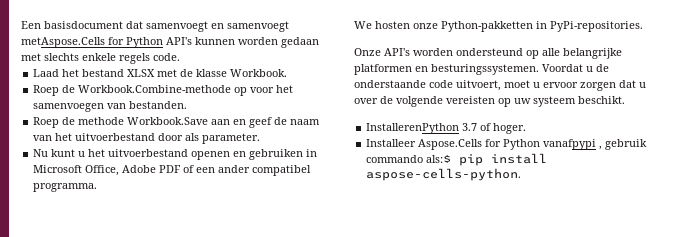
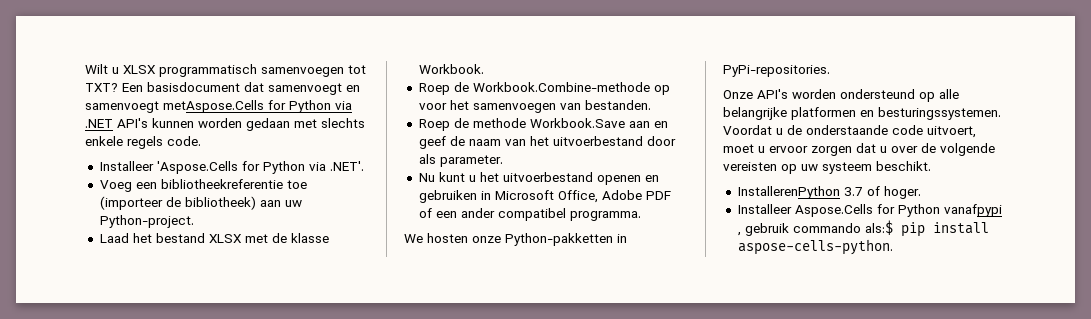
(21, 25) none -> [85,64,366,77] [85,83,118,92] Wilt u XLSX programmatisch samenvoegen tot TXT?
(163, 42) none -> [335,101,352,110] [85,119,113,128] via .NET
(180, 57) none -> [99,161,364,174] [99,179,307,192] [99,196,302,210] [99,215,194,228] // Installeer 'Aspose.Cells for Python via .NET'. // Voeg een bibliotheekreferentie toe (importeer de bibliotheek) aan uw Python-project.

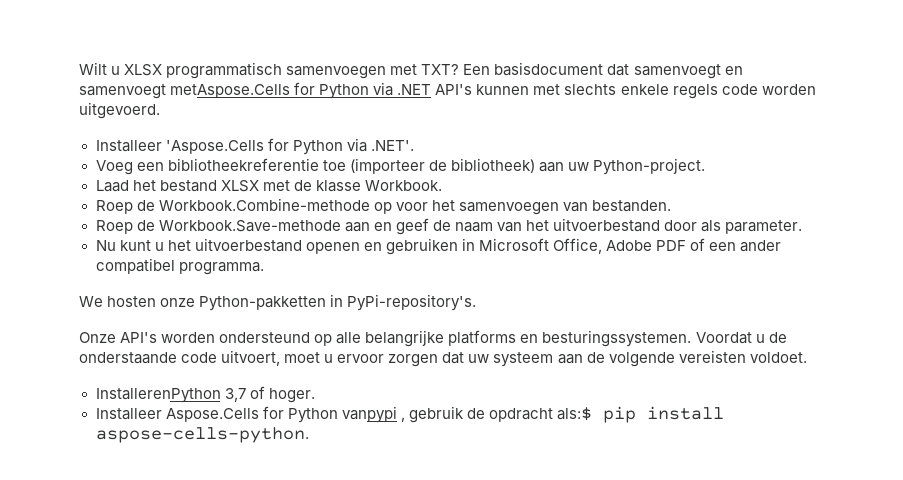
[348,65,366,74] tot -> [390,64,418,75] met
[198,118,290,131] worden gedaan -> (530, 89) none
[167,136,201,146] code. -> [721,84,816,95] [79,102,160,119] code worden uitgevoerd.
[472,118,625,128] methode Workbook.Save -> [158,220,341,232] Workbook.Save-methode
[723,65,830,77] PyPi-repositories. -> [347,294,477,311] PyPi-repository's.
[791,107,856,120] platformen -> [448,330,517,346] platforms
[880,143,995,156] [723,161,931,174] u over de volgende vereisten op uw systeem beschikt. -> [468,350,807,367] uw systeem aan de volgende vereisten voldoet.
[843,187,863,196] 3.7 -> [224,388,246,402] 3,7
[943,204,1002,217] vanafpypi -> [341,406,397,423] vanpypi
[792,223,861,233] commando -> [466,408,553,422] de opdracht

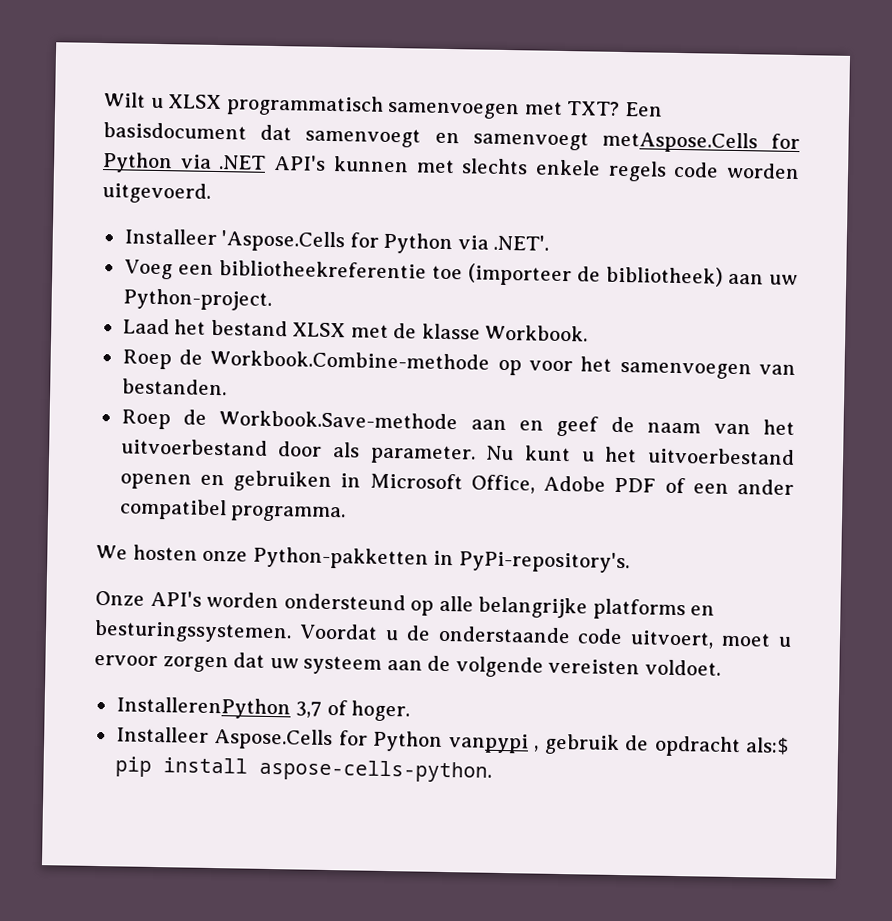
(803, 227) // -> (476, 454) none

